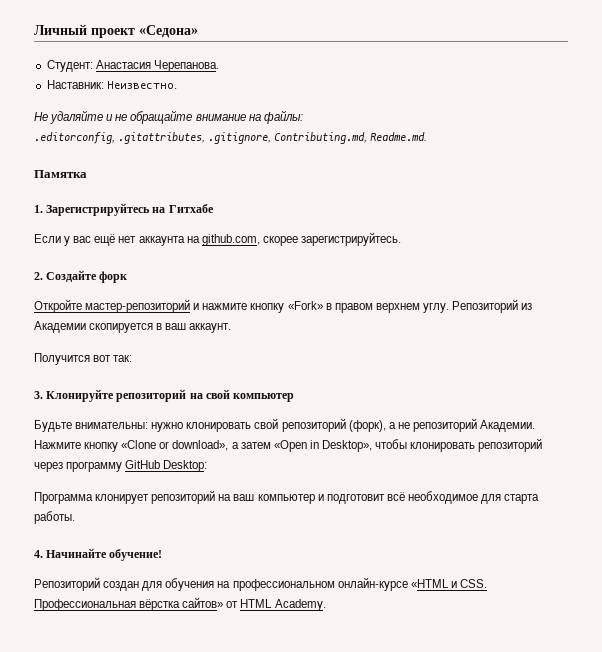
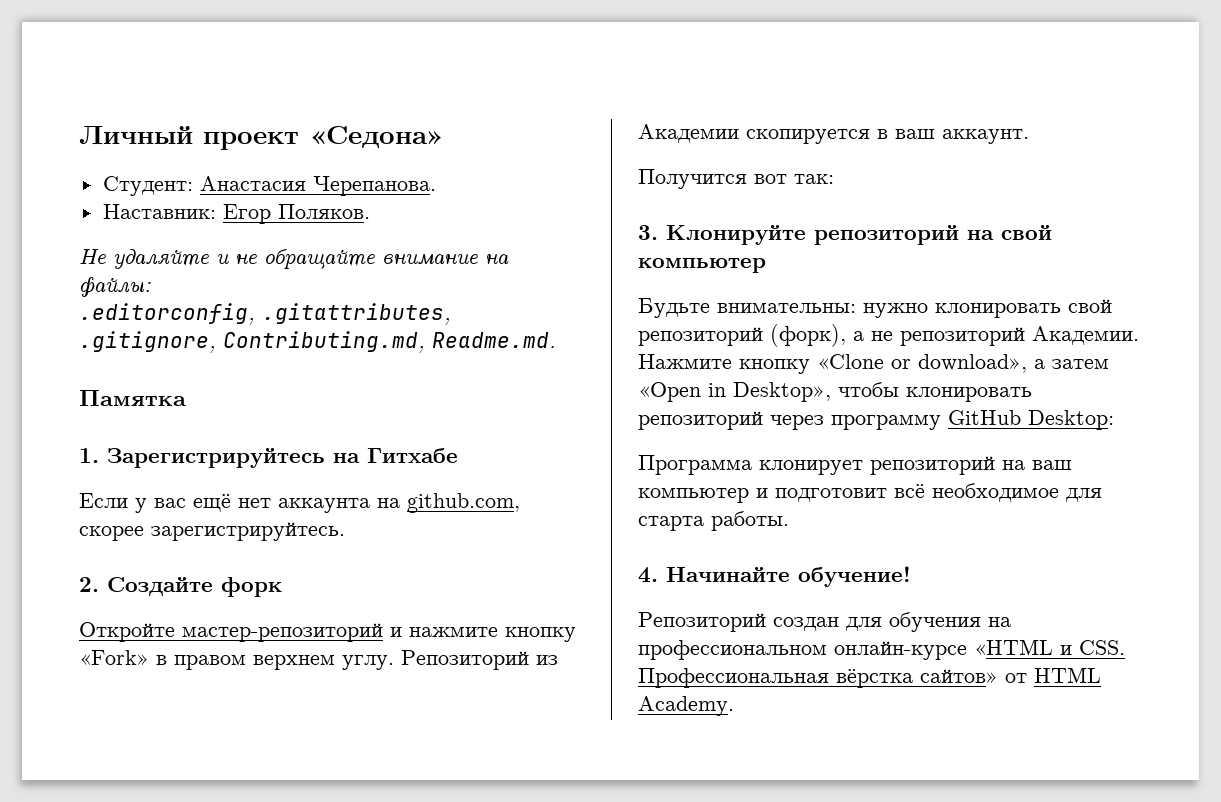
[106,81,177,89] Неизвестно. -> [222,204,370,224] Егор Поляков.

